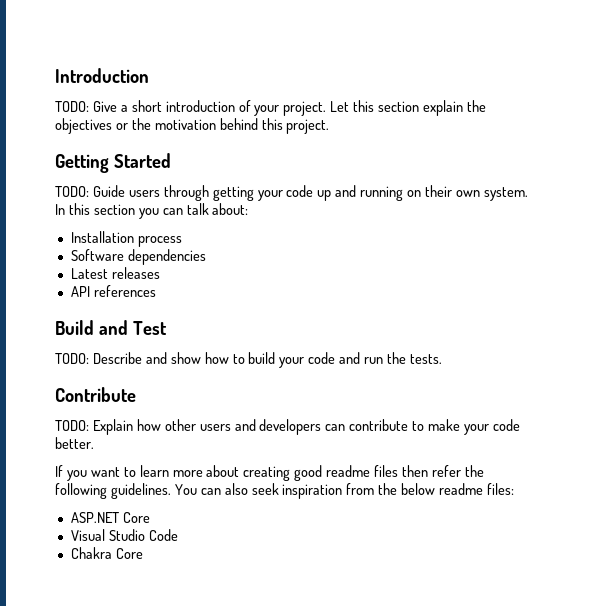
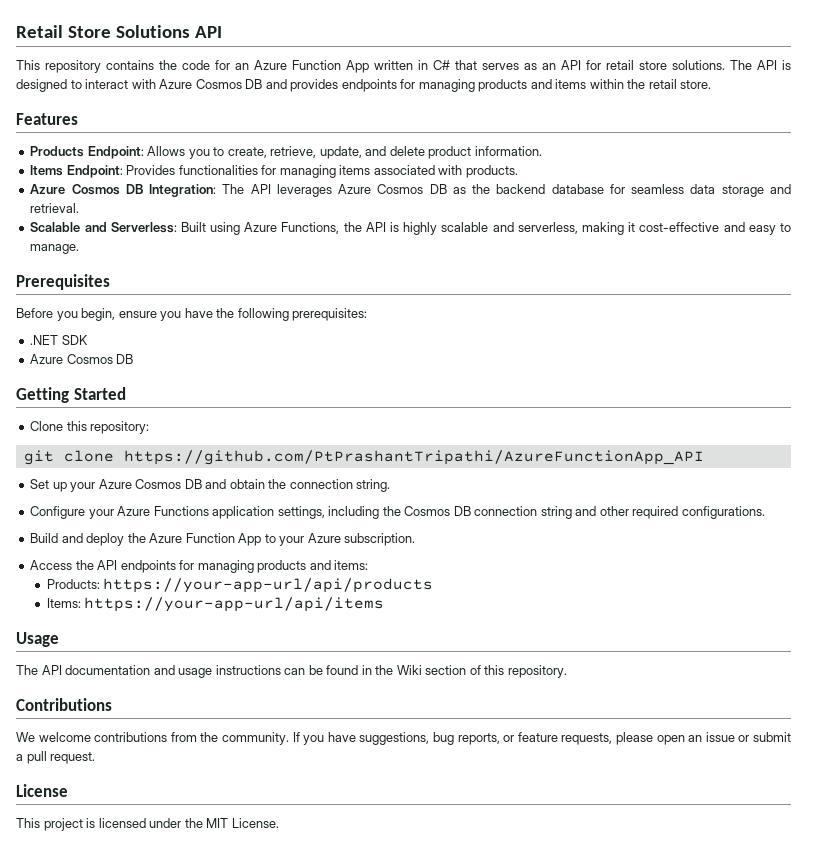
[55,68,149,83] [55,100,486,116] [55,118,330,134] [55,153,171,173] [55,185,528,201] [55,203,249,219] [70,231,182,247] [70,249,206,265] [70,267,160,279] [70,285,156,297] [55,320,167,335] [55,352,442,368] [55,387,136,402] [55,419,520,435] [55,437,94,449] [55,465,484,481] [55,483,515,499] [70,512,150,523] [70,529,178,541] [70,547,143,559] Introduction // TODO: Give a short introduction of your project. Let this section explain the objectives or the motivation behind this project. // Getting Started // TODO: Guide users through getting your code up and running on their own system. In this section you can talk about: // Installation process // Software dependencies // Latest releases // API references // Build and Test // TODO: Describe and show how to build your code and run the tests. // Contribute // TODO: Explain how other users and developers can contribute to make your code better. // If you want to learn more about creating good readme files then refer the following guidelines. You can also seek inspiration from the below readme files: // ASP.NET Core // Visual Studio Code // Chakra Core -> [16,25,222,38] [16,60,791,73] [16,79,712,92] [16,113,78,125] [30,146,542,159] [30,165,518,178] [30,184,791,197] [30,203,80,213] [30,222,792,235] [30,244,80,254] [16,274,110,290] [16,308,368,321] [30,335,88,345] [30,354,134,364] [16,387,126,403] [30,421,150,434] [23,450,704,465] [30,479,391,492] [30,506,765,519] [30,533,416,546] [30,560,369,573] [46,578,434,593] [46,597,385,612] [16,632,59,647] [16,665,567,678] [16,698,112,711] [16,732,792,745] [16,751,96,764] [16,784,68,797] [16,818,279,831] Retail Store Solutions API // This repository contains the code for an Azure Function App written in C# that serves as an API for retail store solutions. The API is designed to interact with Azure Cosmos DB and provides endpoints for managing products and items within the retail store. // Features // Products Endpoint: Allows you to create, retrieve, update, and delete product information. // Items Endpoint: Provides functionalities for managing items associated with products. // Azure Cosmos DB Integration: The API leverages Azure Cosmos DB as the backend database for seamless data storage and retrieval. // Scalable and Serverless: Built using Azure Functions, the API is highly scalable and serverless, making it cost-effective and easy to manage. // Prerequisites // Before you begin, ensure you have the following prerequisites: // .NET SDK // Azure Cosmos DB // Getting Started // Clone this repository: // git clone https://github.com/PtPrashantTripathi/AzureFunctionApp_API // Set up your Azure Cosmos DB and obtain the connection string. // Configure your Azure Functions application settings, including the Cosmos DB connection string and other required configurations. // Build and deploy the Azure Function App to your Azure subscription. // Access the API endpoints for managing products and items: // Products: https://your-app-url/api/products // Items: https://your-app-url/api/items // Usage // The API documentation and usage instructions can be found in the Wiki section of this repository. // Contributions // We welcome contributions from the community. If you have suggestions, bug reports, or feature requests, please open an issue or submit a pull request. // License // This project is licensed under the MIT License.

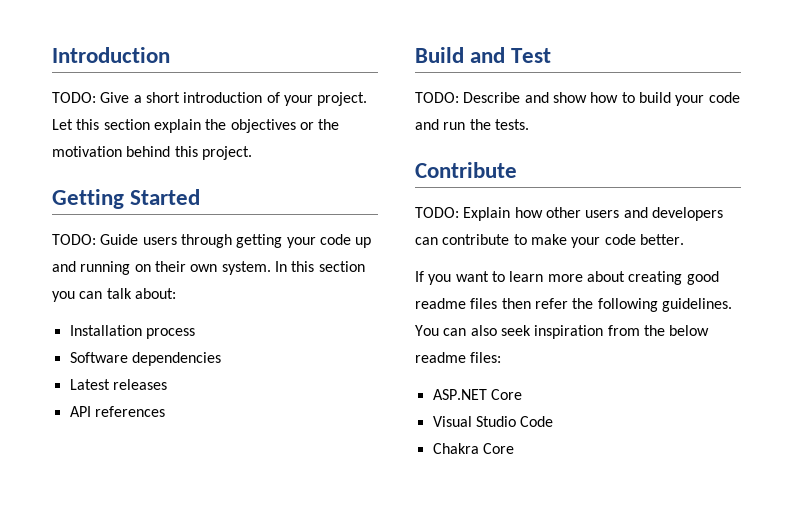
[16,25,222,38] [16,60,791,73] [16,79,712,92] [16,113,78,125] [30,146,542,159] [30,165,518,178] [30,184,791,197] [30,203,80,213] [30,222,792,235] [30,244,80,254] [16,274,110,290] [16,308,368,321] [30,335,88,345] [30,354,134,364] [16,387,126,403] [30,421,150,434] [23,450,704,465] [30,479,391,492] [30,506,765,519] [30,533,416,546] [30,560,369,573] [46,578,434,593] [46,597,385,612] [16,632,59,647] [16,665,567,678] [16,698,112,711] [16,732,792,745] [16,751,96,764] [16,784,68,797] [16,818,279,831] Retail Store Solutions API // This repository contains the code for an Azure Function App written in C# that serves as an API for retail store solutions. The API is designed to interact with Azure Cosmos DB and provides endpoints for managing products and items within the retail store. // Features // Products Endpoint: Allows you to create, retrieve, update, and delete product information. // Items Endpoint: Provides functionalities for managing items associated with products. // Azure Cosmos DB Integration: The API leverages Azure Cosmos DB as the backend database for seamless data storage and retrieval. // Scalable and Serverless: Built using Azure Functions, the API is highly scalable and serverless, making it cost-effective and easy to manage. // Prerequisites // Before you begin, ensure you have the following prerequisites: // .NET SDK // Azure Cosmos DB // Getting Started // Clone this repository: // git clone https://github.com/PtPrashantTripathi/AzureFunctionApp_API // Set up your Azure Cosmos DB and obtain the connection string. // Configure your Azure Functions application settings, including the Cosmos DB connection string and other required configurations. // Build and deploy the Azure Function App to your Azure subscription. // Access the API endpoints for managing products and items: // Products: https://your-app-url/api/products // Items: https://your-app-url/api/items // Usage // The API documentation and usage instructions can be found in the Wiki section of this repository. // Contributions // We welcome contributions from the community. If you have suggestions, bug reports, or feature requests, please open an issue or submit a pull request. // License // This project is licensed under the MIT License. -> [52,47,170,63] [52,92,368,106] [52,119,340,133] [52,146,252,160] [52,189,201,209] [52,234,372,248] [52,261,365,275] [52,288,176,302] [69,325,195,339] [69,352,221,366] [69,379,167,390] [69,406,165,417] [415,47,552,63] [415,92,740,106] [415,119,529,130] [415,162,517,178] [415,207,723,221] [415,234,684,248] [415,271,719,285] [415,298,732,312] [415,325,710,339] [415,352,502,363] [432,389,522,400] [432,416,554,427] [432,443,514,454] Introduction // TODO: Give a short introduction of your project. Let this section explain the objectives or the motivation behind this project. // Getting Started // TODO: Guide users through getting your code up and running on their own system. In this section you can talk about: // Installation process // Software dependencies // Latest releases // API references // Build and Test // TODO: Describe and show how to build your code and run the tests. // Contribute // TODO: Explain how other users and developers can contribute to make your code better. // If you want to learn more about creating good readme files then refer the following guidelines. You can also seek inspiration from the below readme files: // ASP.NET Core // Visual Studio Code // Chakra Core

